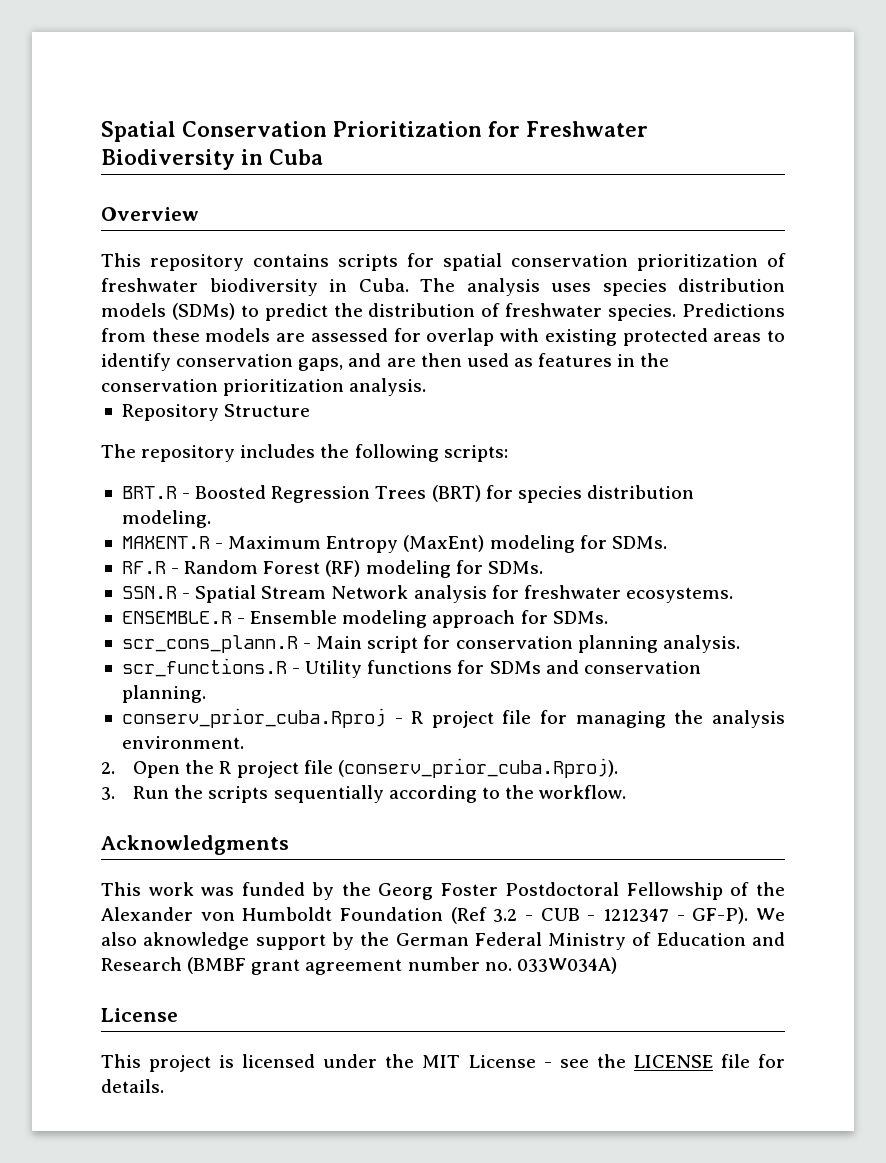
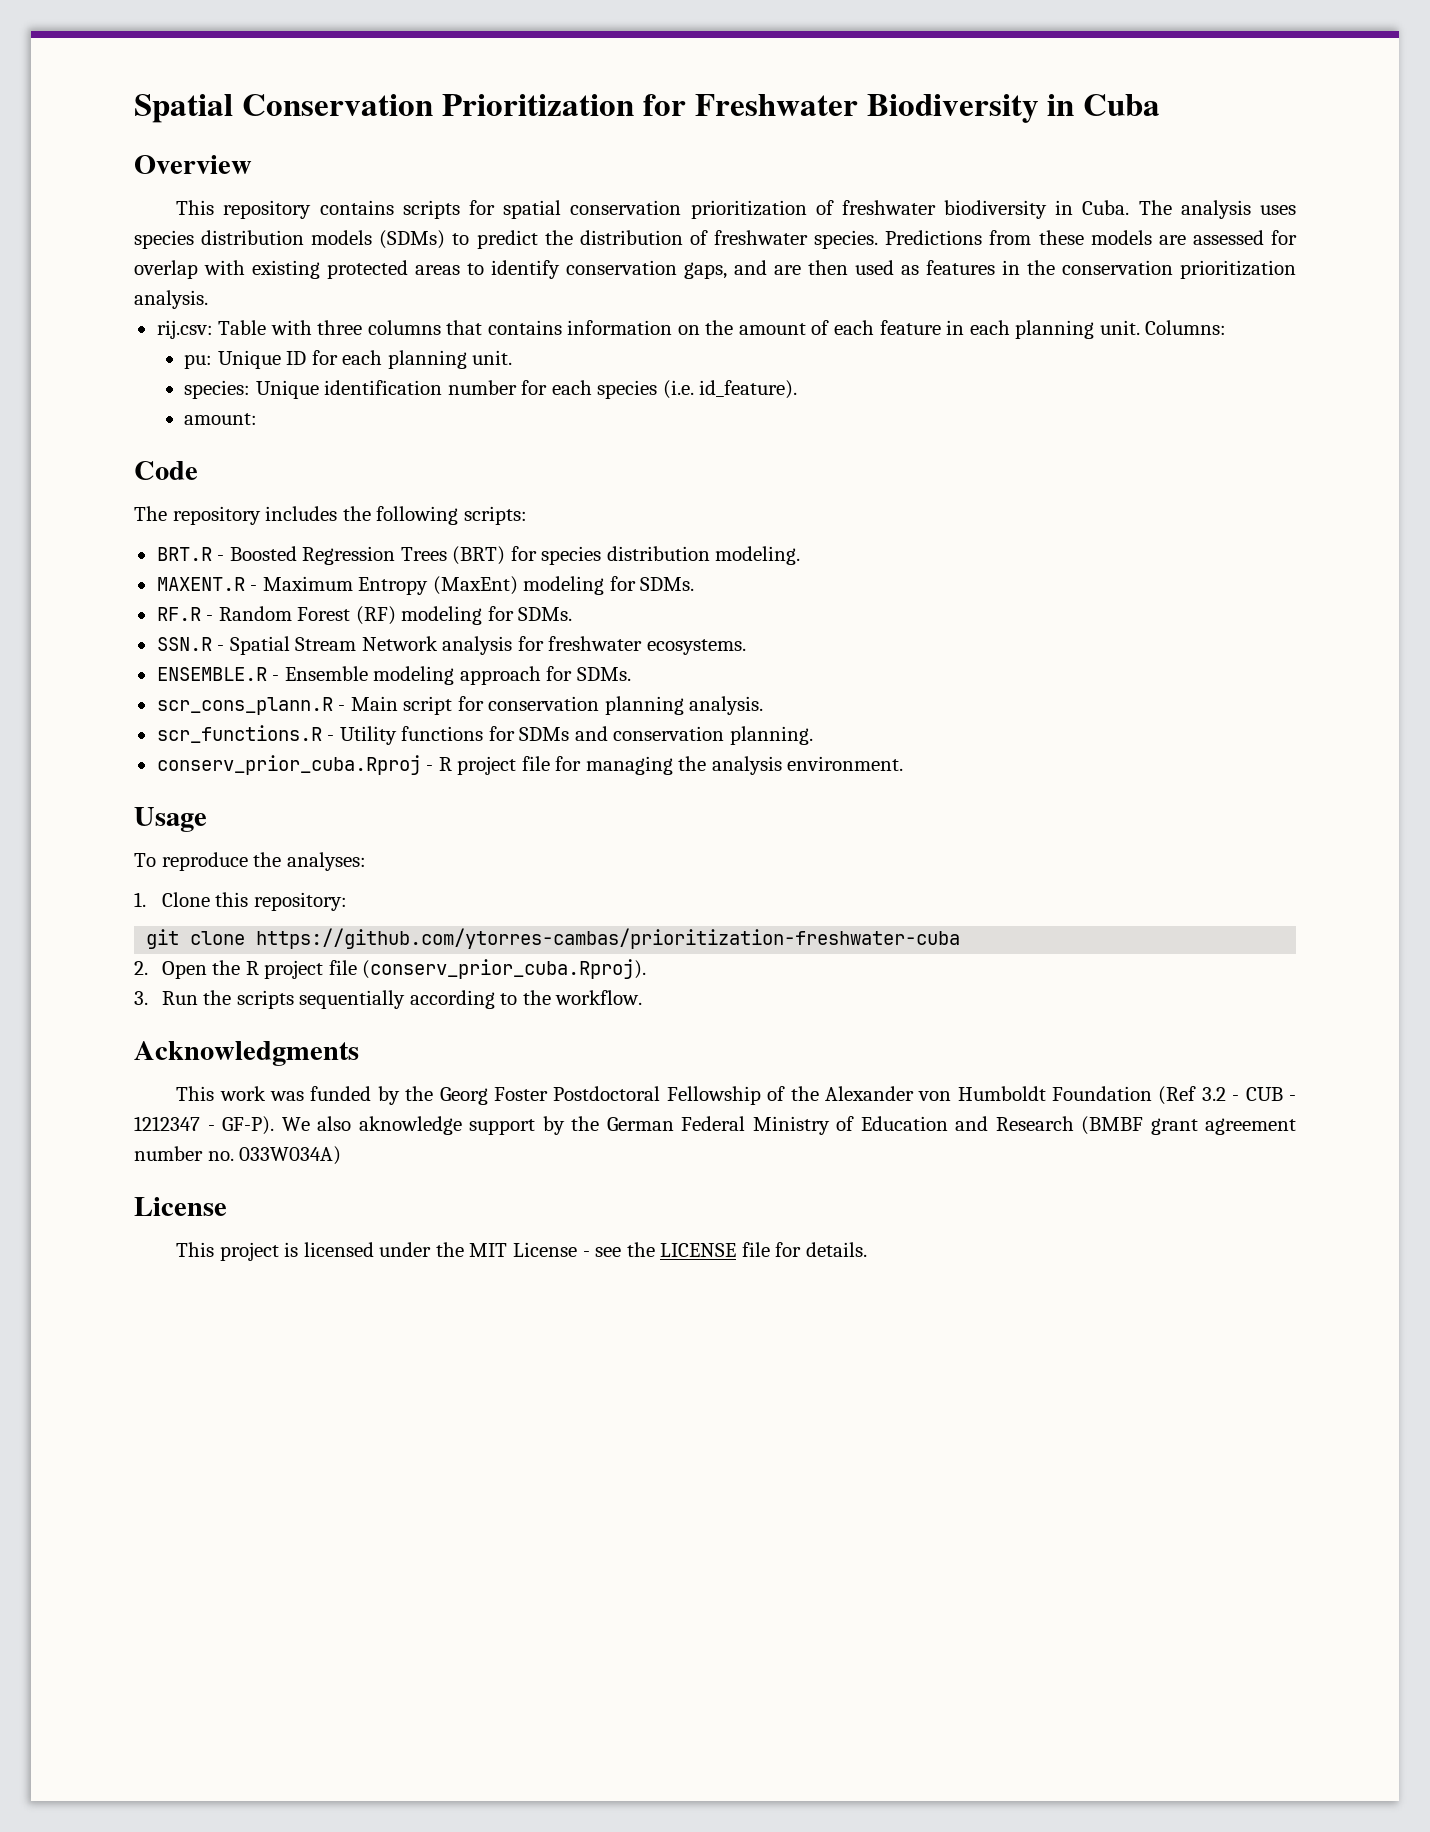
[121,404,311,421] Repository Structure -> [156,320,1227,339] [184,350,513,369] [184,380,798,399] [184,413,258,425] [134,461,198,480] rij.csv: Table with three columns that contains information on the amount of each feature in each planning unit. Columns: // pu: Unique ID for each planning unit. // species: Unique identification number for each species (i.e. id_feature). // amount: // Code
(244, 742) none -> [134,807,207,832] [134,852,366,871] [134,892,347,911] [146,928,961,949] // Usage // To reproduce the analyses: // 1. Clone this repository: // git clone https://github.com/ytorres-cambas/prioritization-freshwater-cuba

